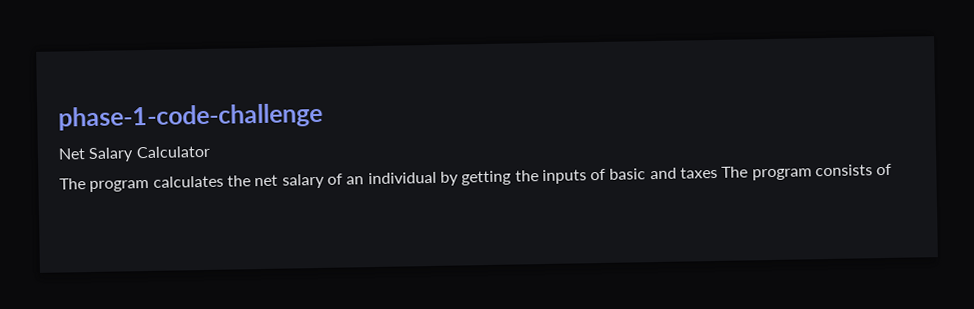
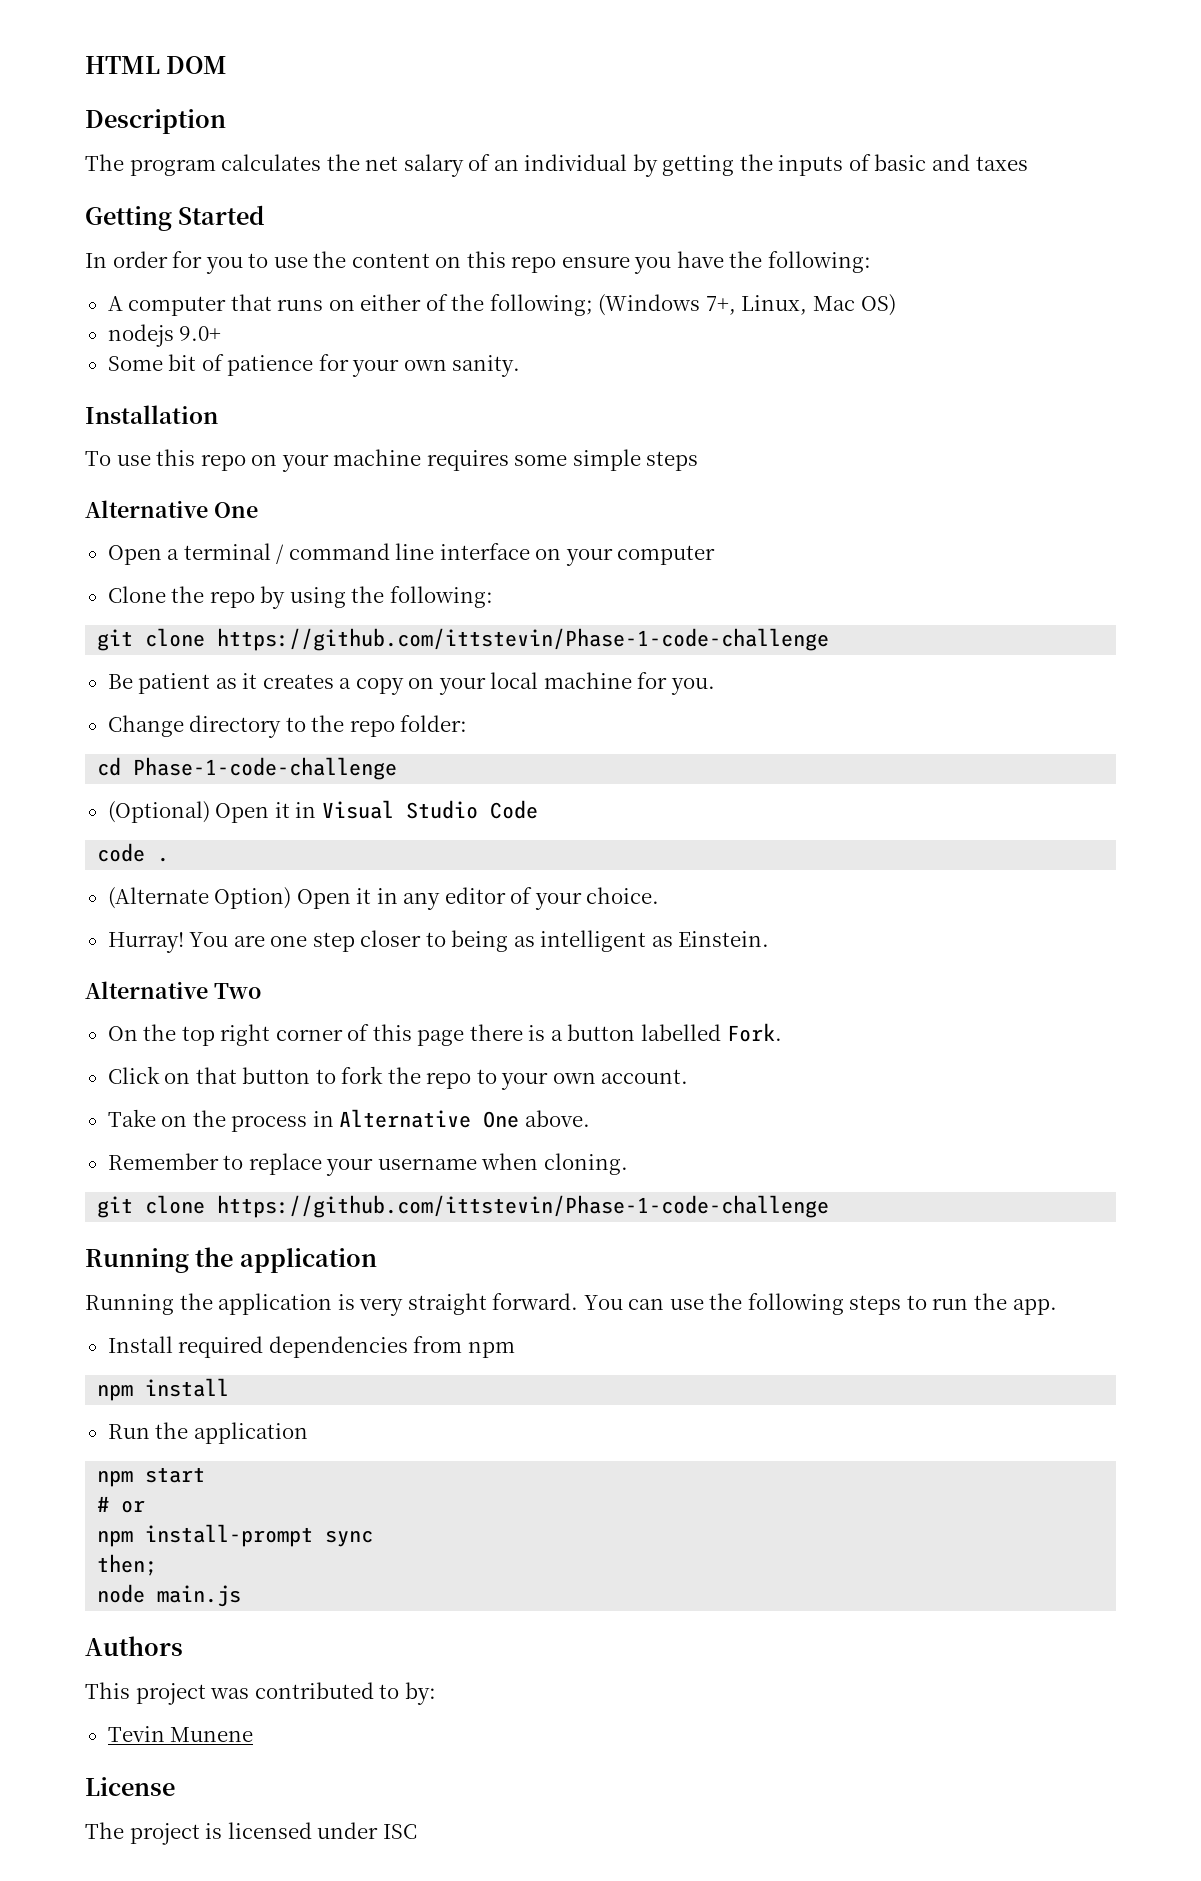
[58,102,323,131] [58,145,210,163] phase-1-code-challenge // Net Salary Calculator -> [85,56,228,74] [85,109,226,134] HTML DOM // Description
[721,163,893,181] The program consists of -> [85,205,265,231] [85,251,872,274] [107,294,896,316] [107,324,222,347] [107,354,521,377] [85,405,218,424] [85,449,699,472] [85,500,258,518] [107,543,716,566] [107,586,493,609] [97,628,830,651] [107,672,715,695] [107,715,468,738] [97,757,398,780] [107,800,538,823] [97,843,170,862] [107,887,660,910] [107,930,770,953] [85,981,261,999] [107,1023,782,1046] [107,1066,689,1090] [107,1109,590,1132] [107,1153,628,1176] [97,1195,830,1218] [85,1247,377,1273] [85,1293,1057,1316] [107,1336,515,1358] [97,1378,230,1401] [107,1422,308,1444] [97,1467,206,1487] [97,1496,146,1513] [97,1524,374,1547] [97,1554,158,1576] [97,1584,242,1607] [85,1636,183,1656] [85,1682,436,1705] [107,1726,254,1742] [85,1777,175,1796] [85,1822,417,1845] // Getting Started // In order for you to use the content on this repo ensure you have the following: // A computer that runs on either of the following; (Windows 7+, Linux, Mac OS) // nodejs 9.0+ // Some bit of patience for your own sanity. // Installation // To use this repo on your machine requires some simple steps // Alternative One // Open a terminal / command line interface on your computer // Clone the repo by using the following: // git clone https://github.com/ittstevin/Phase-1-code-challenge // Be patient as it creates a copy on your local machine for you. // Change directory to the repo folder: // cd Phase-1-code-challenge // (Optional) Open it in Visual Studio Code // code . // (Alternate Option) Open it in any editor of your choice. // Hurray! You are one step closer to being as intelligent as Einstein. // Alternative Two // On the top right corner of this page there is a button labelled Fork. // Click on that button to fork the repo to your own account. // Take on the process in Alternative One above. // Remember to replace your username when cloning. // git clone https://github.com/ittstevin/Phase-1-code-challenge // Running the application // Running the application is very straight forward. You can use the following steps to run the app. // Install required dependencies from npm // npm install // Run the application // npm start // # or // npm install-prompt sync // then; // node main.js // Authors // This project was contributed to by: // Tevin Munene // License // The project is licensed under ISC

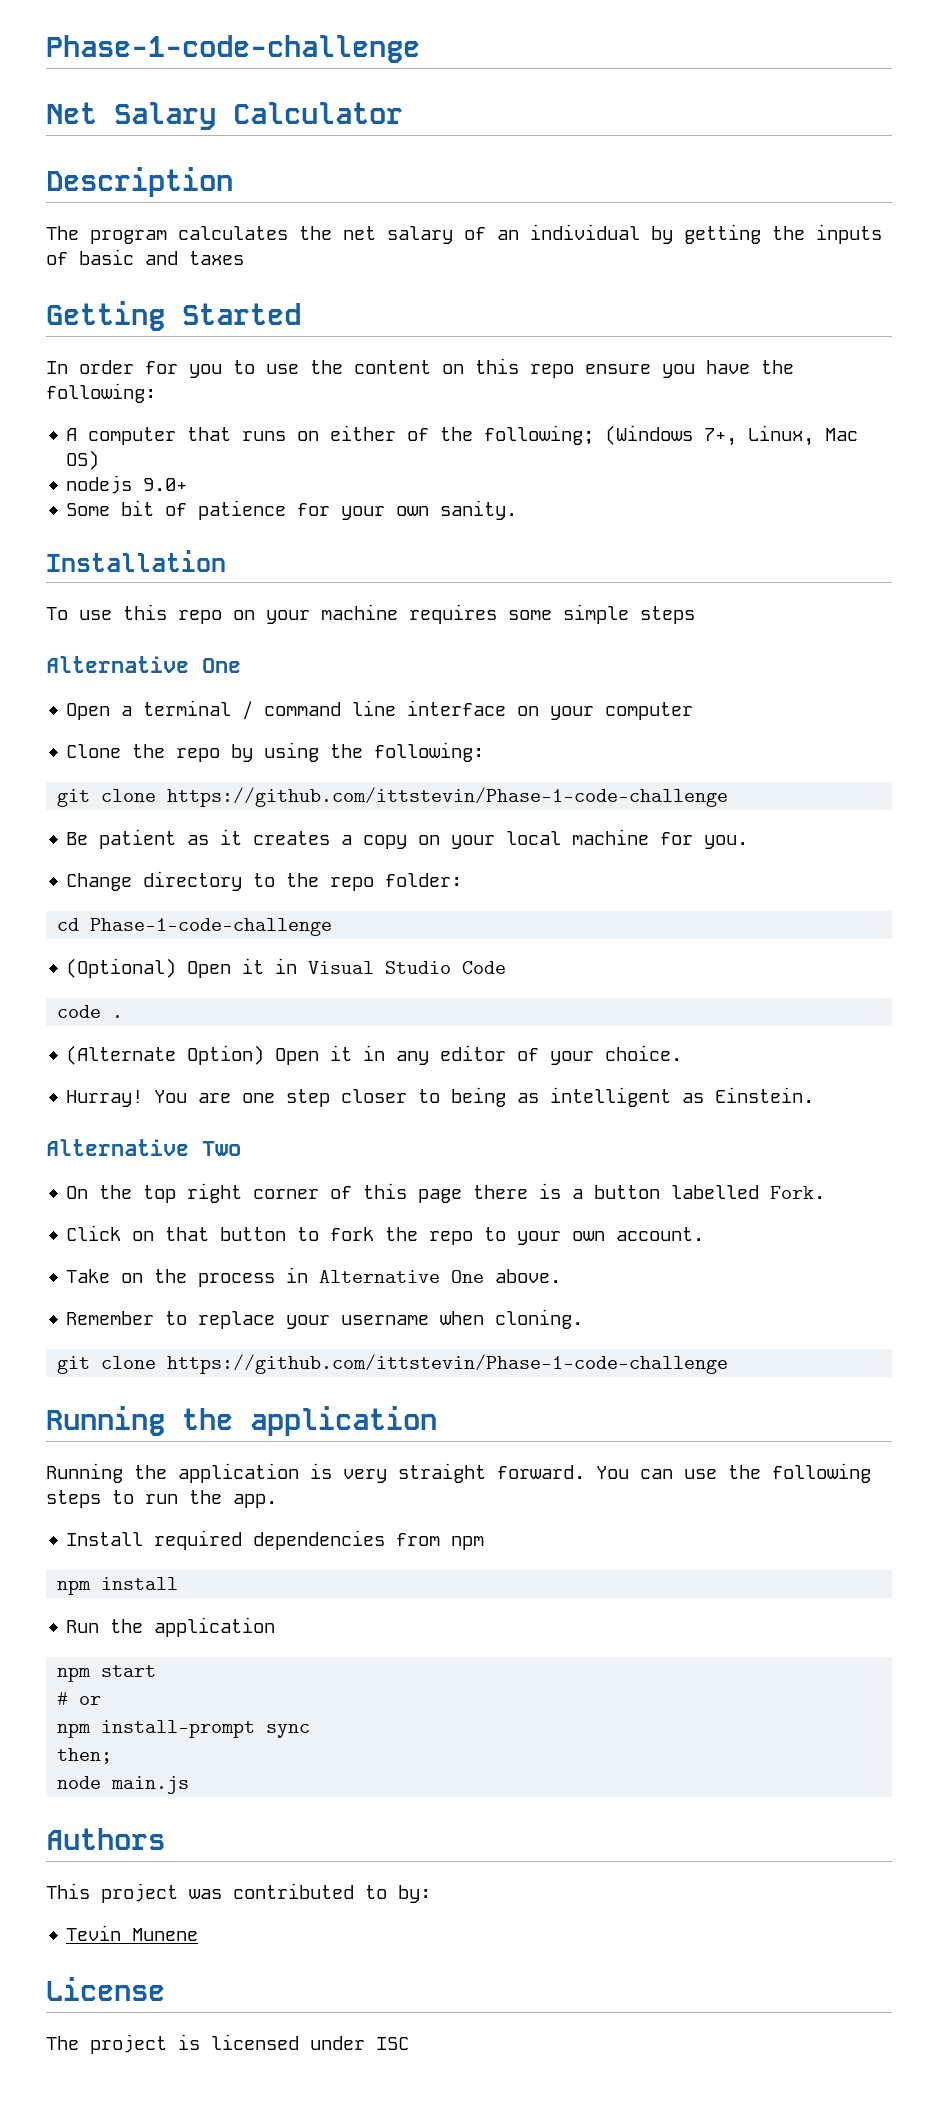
[85,56,228,74] HTML DOM -> [46,35,420,63] [46,102,403,130] Phase-1-code-challenge // Net Salary Calculator

